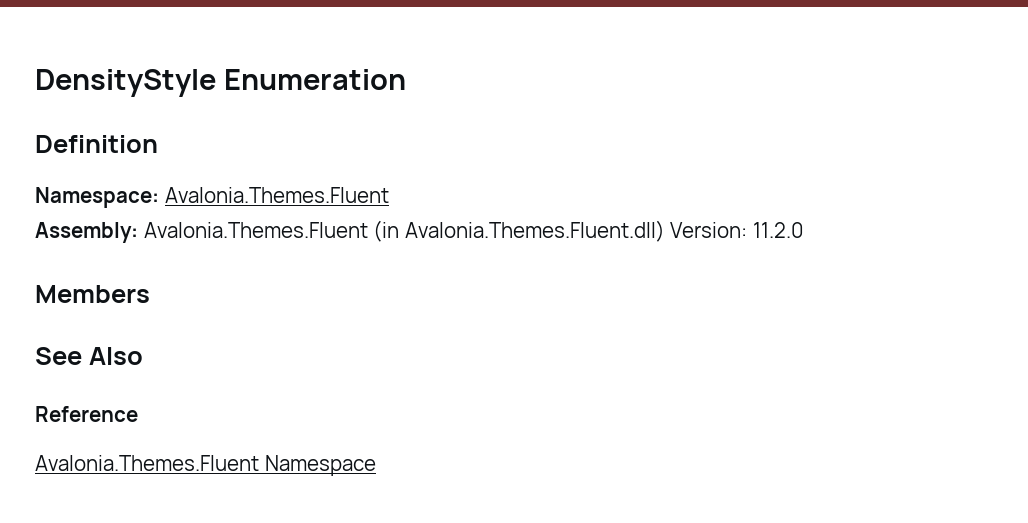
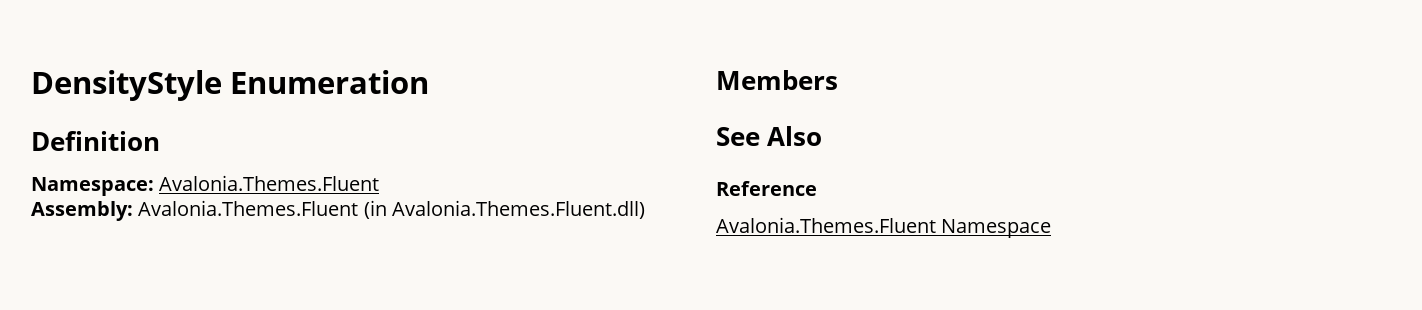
[670,222,804,238] Version: 11.2.0 -> (645, 209) none

